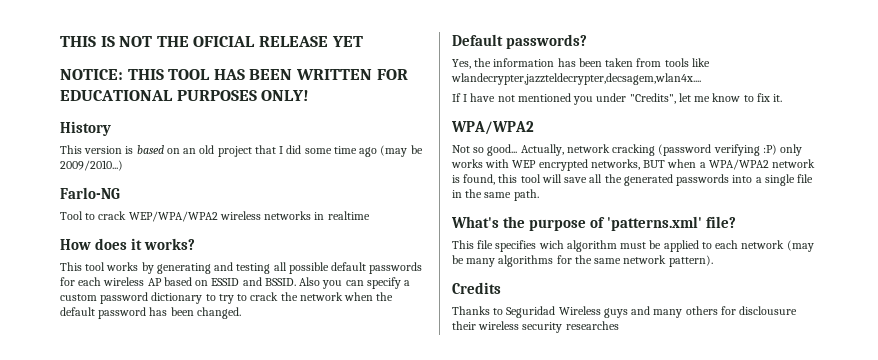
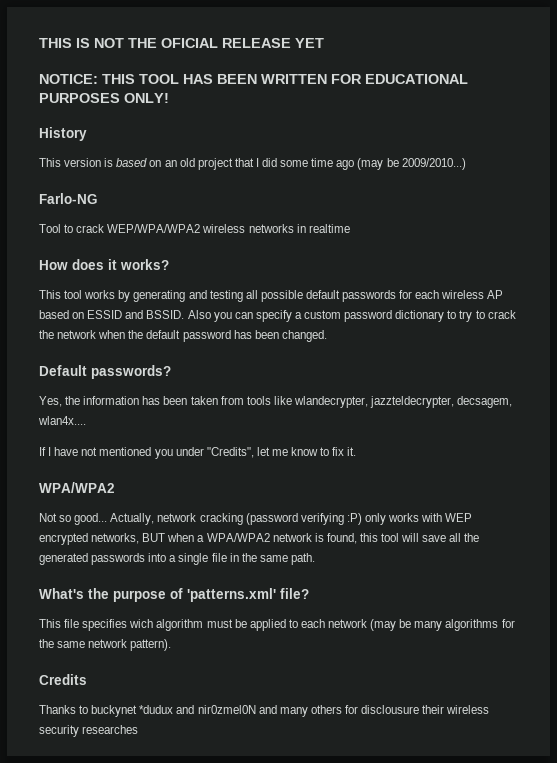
[451,73,701,85] wlandecrypter,jazzteldecrypter,decsagem,wlan4x.... -> [293,396,513,408] [38,416,86,425] wlandecrypter, jazzteldecrypter, decsagem, wlan4x....
[506,306,628,318] Seguridad Wireless guys -> [91,705,256,717] buckynet *dudux and nir0zmel0N

